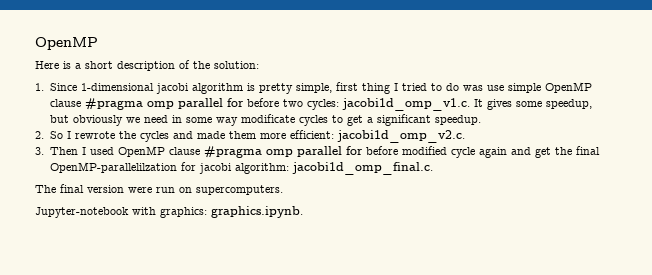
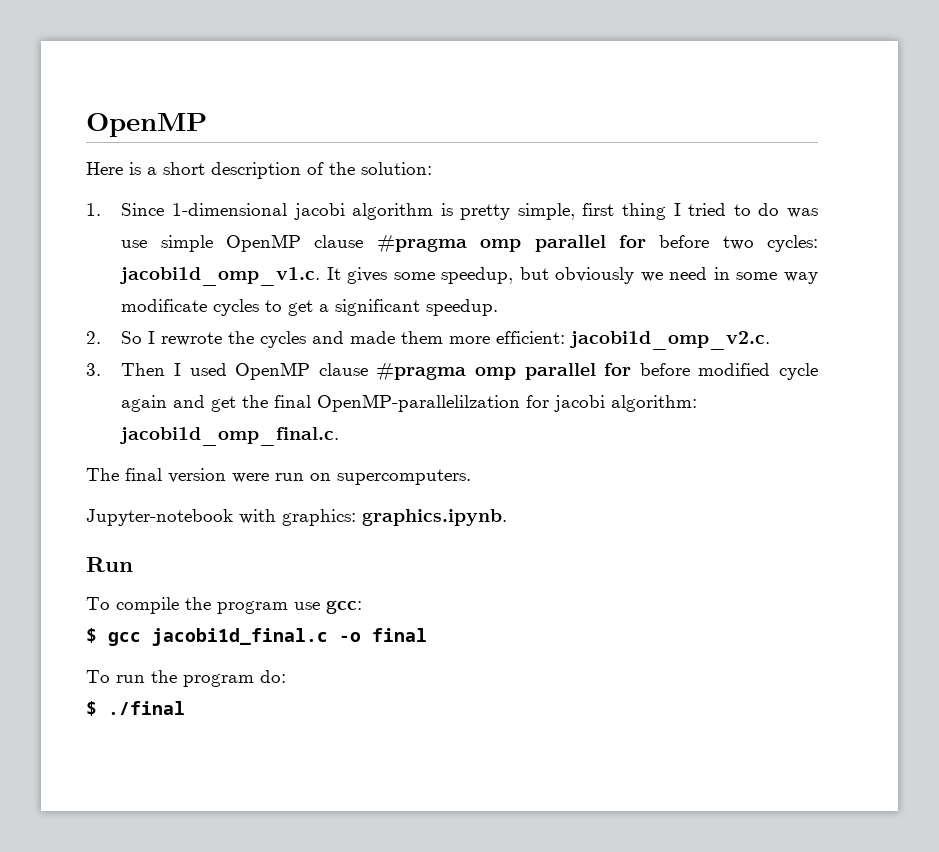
(303, 212) none -> [86,557,133,572] [86,597,362,614] [86,628,427,646] [86,670,286,687] [86,701,185,716] // Run // To compile the program use gcc: // $ gcc jacobi1d_final.c -o final // To run the program do: // $ ./final

